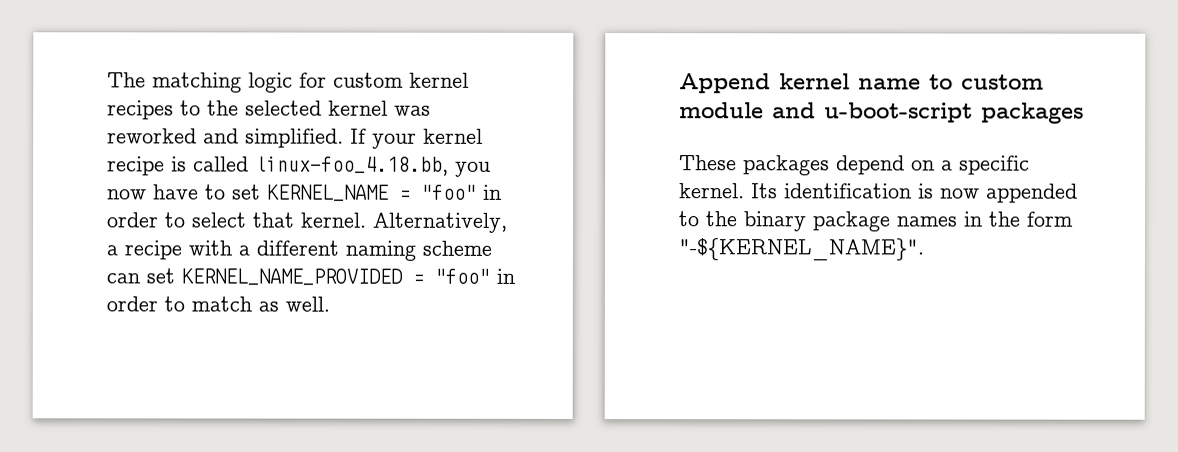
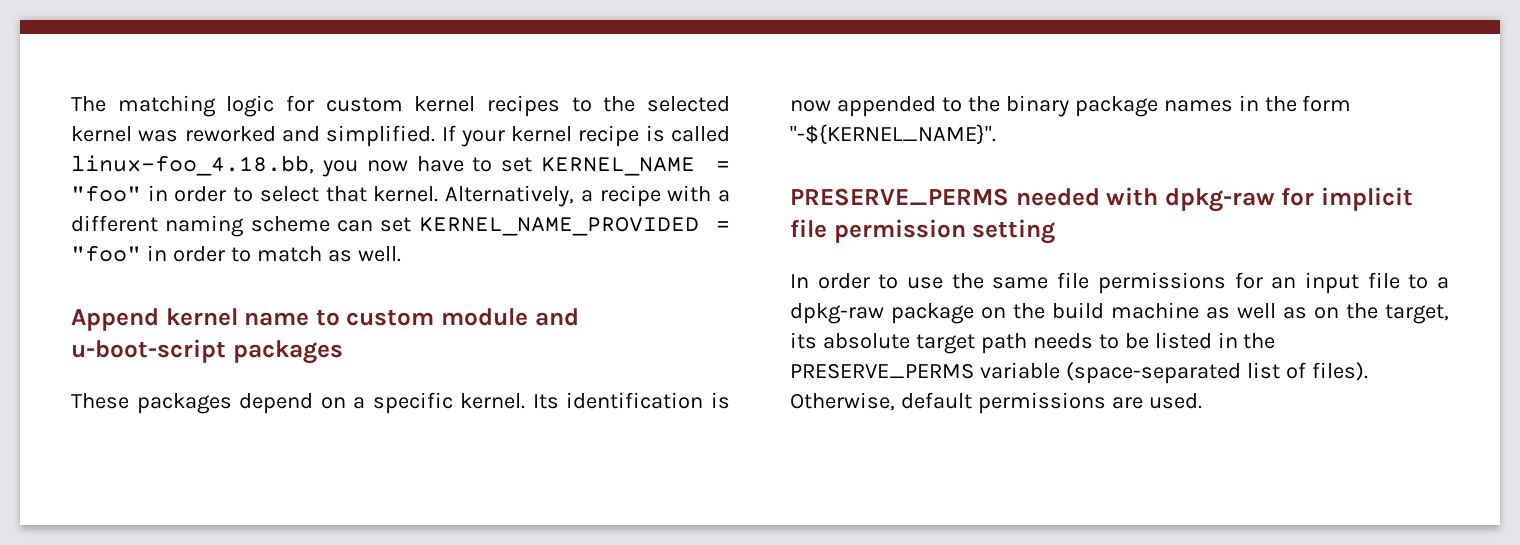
(924, 249) none -> [790,187,1414,212] [790,219,1056,244] [790,272,1449,294] [790,302,1449,324] [790,332,1276,354] [790,362,1368,384] [790,392,1202,414] // PRESERVE_PERMS needed with dpkg-raw for implicit file permission setting // In order to use the same file permissions for an input file to a dpkg-raw package on the build machine as well as on the target, its absolute target path needs to be listed in the PRESERVE_PERMS variable (space-separated list of files). Otherwise, default permissions are used.

